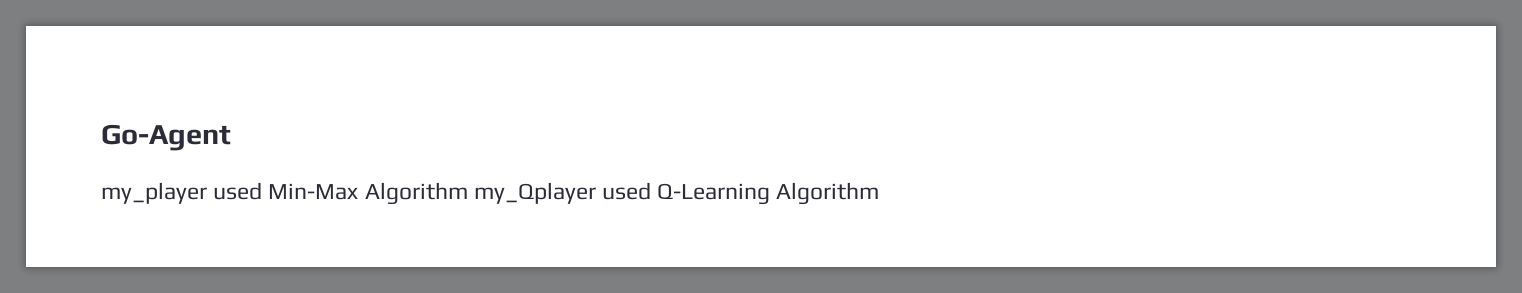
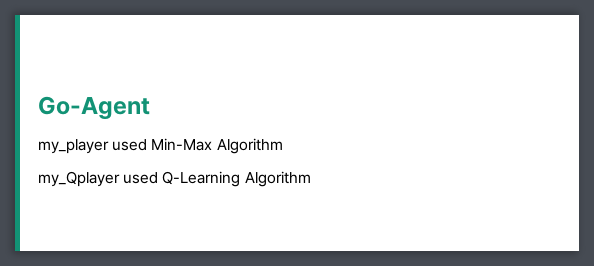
(468, 193) none -> (283, 146) //

